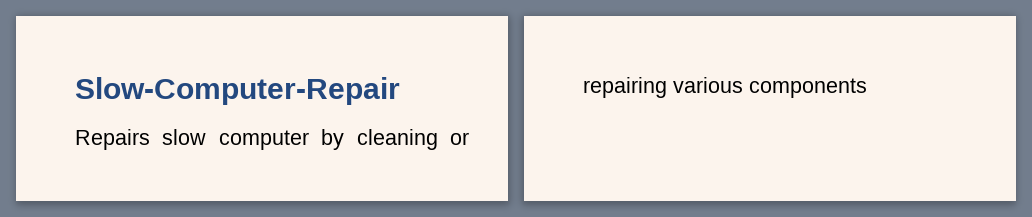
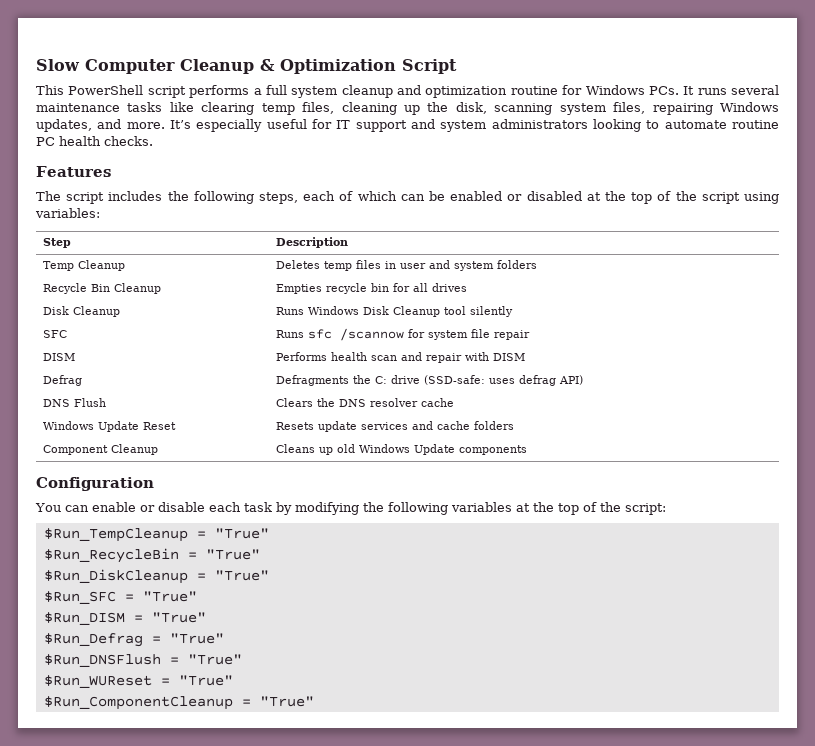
[75,77,400,105] [75,129,469,150] [583,77,867,98] Slow-Computer-Repair // Repairs slow computer by cleaning or repairing various components -> [36,59,457,74] [36,85,779,98] [36,102,780,115] [36,119,780,132] [36,136,153,146] [36,166,111,177] [36,191,780,204] [35,208,100,218] [43,238,72,248] [276,237,349,248] [43,260,126,271] [276,260,538,271] [43,283,162,294] [276,283,468,294] [43,306,121,317] [276,306,514,317] [43,330,68,338] [276,328,531,341] [43,353,76,361] [276,352,526,363] [43,375,83,386] [276,375,584,386] [43,398,107,407] [276,398,455,407] [43,421,177,432] [276,421,515,432] [43,444,159,455] [276,444,528,455] [36,477,154,491] [35,502,666,515] [43,528,269,542] [43,548,260,563] [43,569,269,584] [43,591,197,604] [43,612,206,625] [43,633,224,647] [43,654,242,667] [43,675,233,688] [43,696,314,710] Slow Computer Cleanup & Optimization Script // This PowerShell script performs a full system cleanup and optimization routine for Windows PCs. It runs several maintenance tasks like clearing temp files, cleaning up the disk, scanning system files, repairing Windows updates, and more. It’s especially useful for IT support and system administrators looking to automate routine PC health checks. // Features // The script includes the following steps, each of which can be enabled or disabled at the top of the script using variables: // Step | Description // Temp Cleanup | Deletes temp files in user and system folders // Recycle Bin Cleanup | Empties recycle bin for all drives // Disk Cleanup | Runs Windows Disk Cleanup tool silently // SFC | Runs sfc /scannow for system file repair // DISM | Performs health scan and repair with DISM // Defrag | Defragments the C: drive (SSD-safe: uses defrag API) // DNS Flush | Clears the DNS resolver cache // Windows Update Reset | Resets update services and cache folders // Component Cleanup | Cleans up old Windows Update components // Configuration // You can enable or disable each task by modifying the following variables at the top of the script: // $Run_TempCleanup = "True" // $Run_RecycleBin = "True" // $Run_DiskCleanup = "True" // $Run_SFC = "True" // $Run_DISM = "True" // $Run_Defrag = "True" // $Run_DNSFlush = "True" // $Run_WUReset = "True" // $Run_ComponentCleanup = "True"

